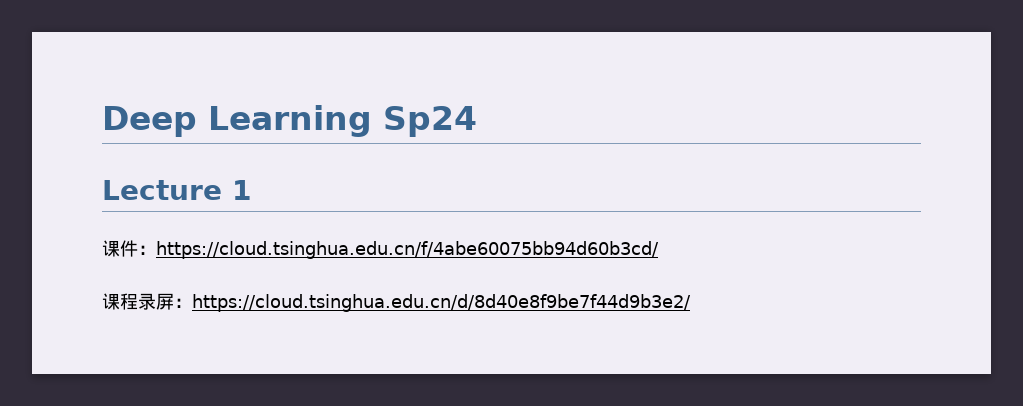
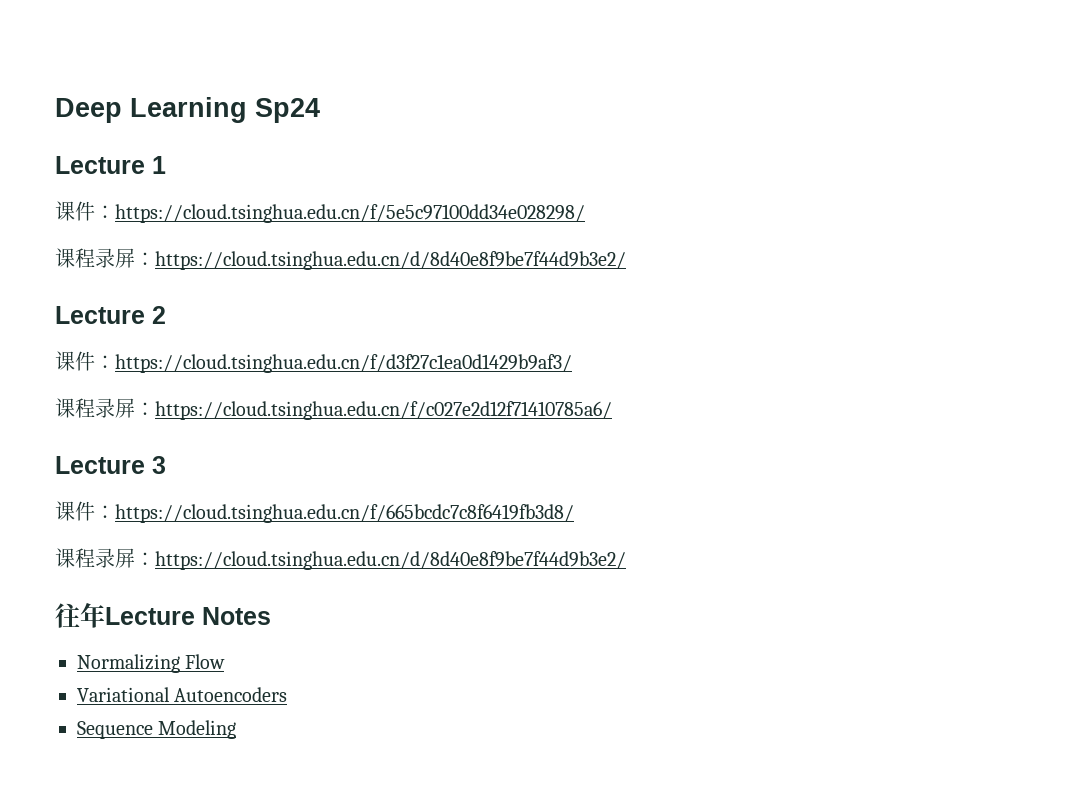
[156,241,659,259] [102,293,691,312] https://cloud.tsinghua.edu.cn/f/4abe60075bb94d60b3cd/ // 课程录屏：https://cloud.tsinghua.edu.cn/d/8d40e8f9be7f44d9b3e2/ -> [115,204,585,223] [55,248,626,270] [55,306,166,324] [55,351,572,373] [55,398,612,420] [55,456,166,474] [55,501,574,523] [55,548,626,570] [55,602,271,628] [77,654,226,673] [77,687,288,702] [77,720,237,739] https://cloud.tsinghua.edu.cn/f/5e5c97100dd34e028298/ // 课程录屏：https://cloud.tsinghua.edu.cn/d/8d40e8f9be7f44d9b3e2/ // Lecture 2 // 课件：https://cloud.tsinghua.edu.cn/f/d3f27c1ea0d1429b9af3/ // 课程录屏：https://cloud.tsinghua.edu.cn/f/c027e2d12f71410785a6/ // Lecture 3 // 课件：https://cloud.tsinghua.edu.cn/f/665bcdc7c8f6419fb3d8/ // 课程录屏：https://cloud.tsinghua.edu.cn/d/8d40e8f9be7f44d9b3e2/ // 往年Lecture Notes // Normalizing Flow // Variational Autoencoders // Sequence Modeling

